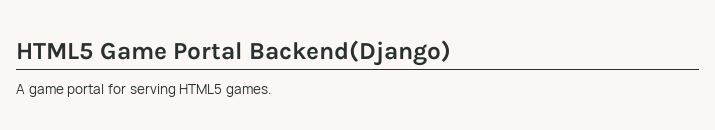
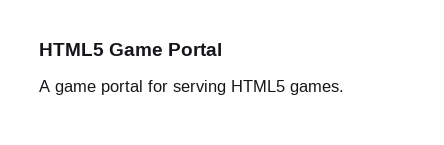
[248,40,451,66] Backend(Django) -> (223, 49) none

